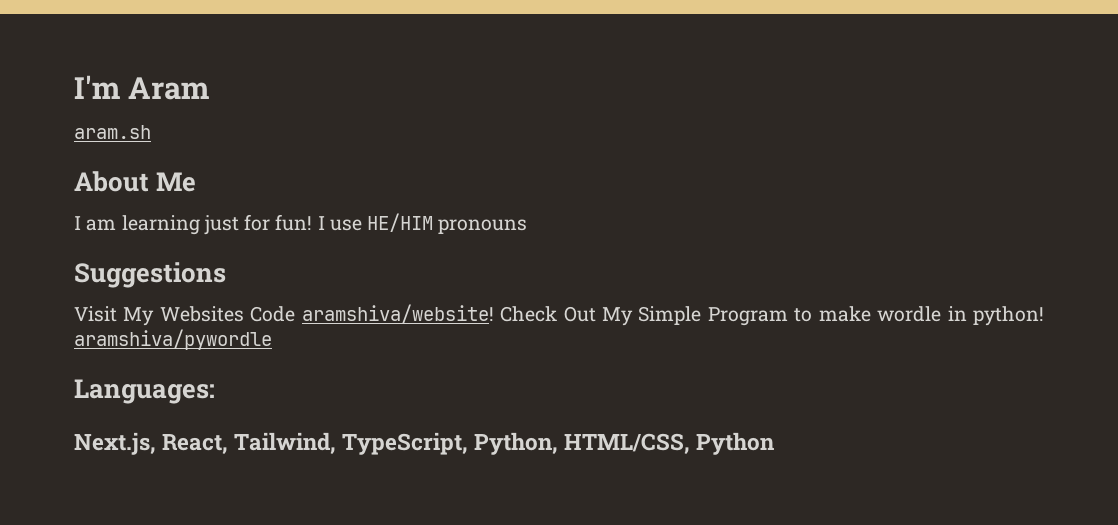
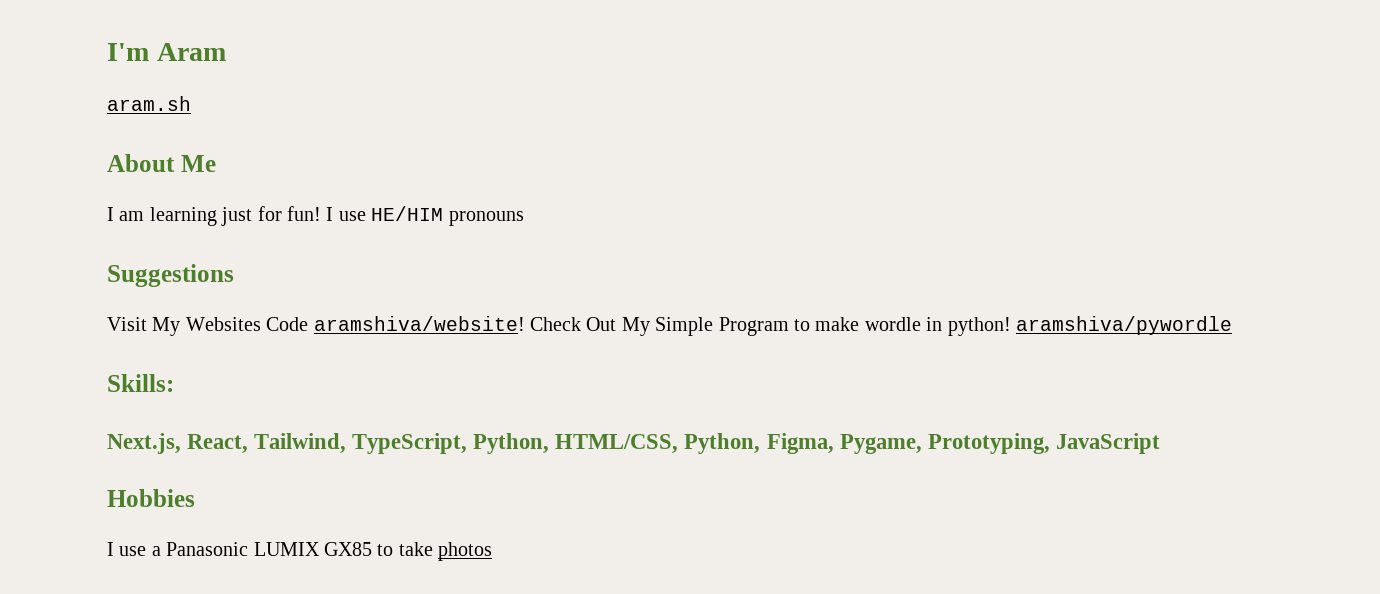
[74,379,215,404] Languages: -> [107,374,174,392] Skills:
[696,432,775,455] Python -> [684,433,1160,454] [107,489,195,507] [107,542,493,561] Python, Figma, Pygame, Prototyping, JavaScript // Hobbies // I use a Panasonic LUMIX GX85 to take photos

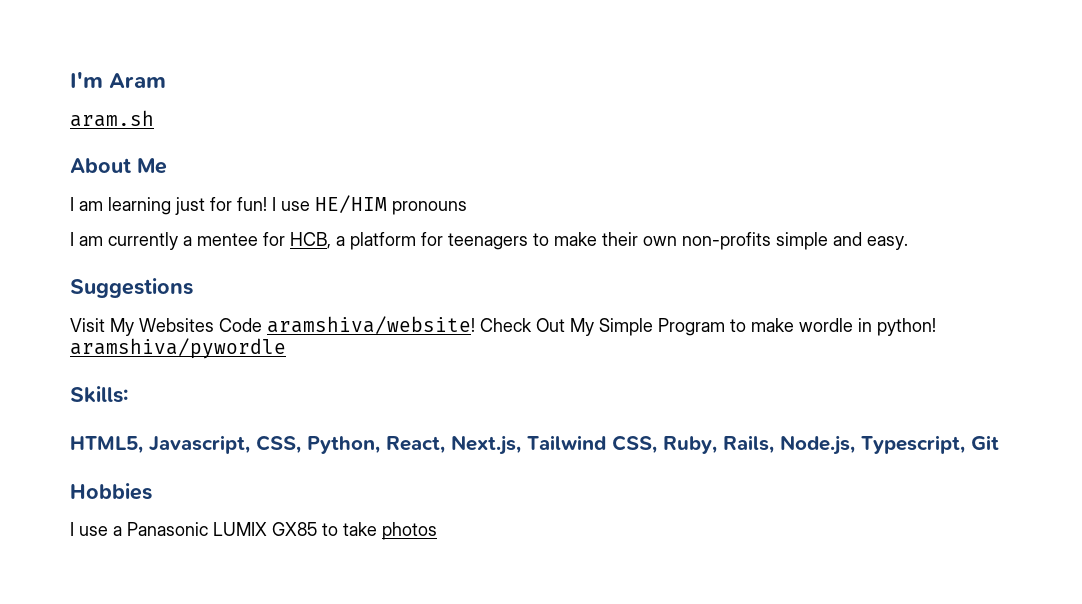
(524, 218) none -> [70,232,908,250] // I am currently a mentee for HCB, a platform for teenagers to make their own non-profits simple and easy.
[107,433,1160,454] Next.js, React, Tailwind, TypeScript, Python, HTML/CSS, Python, Figma, Pygame, Prototyping, JavaScript -> [70,435,999,455] HTML5, Javascript, CSS, Python, React, Next.js, Tailwind CSS, Ruby, Rails, Node.js, Typescript, Git

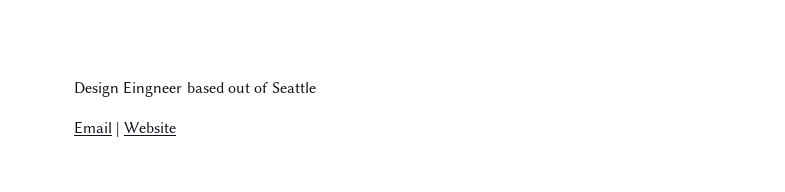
[70,72,167,88] [70,110,154,127] [70,158,167,174] [70,195,467,215] [70,232,908,250] [70,278,193,298] [70,316,936,336] [70,338,286,359] [70,386,128,403] [70,435,999,455] [70,483,152,500] [70,522,437,540] I'm Aram // aram.sh // About Me // I am learning just for fun! I use HE/HIM pronouns // I am currently a mentee for HCB, a platform for teenagers to make their own non-profits simple and easy. // Suggestions // Visit My Websites Code aramshiva/website! Check Out My Simple Program to make wordle in python! aramshiva/pywordle // Skills: // HTML5, Javascript, CSS, Python, React, Next.js, Tailwind CSS, Ruby, Rails, Node.js, Typescript, Git // Hobbies // I use a Panasonic LUMIX GX85 to take photos -> [74,81,316,97] [74,121,176,137] Design Eingneer based out of Seattle // Email | Website

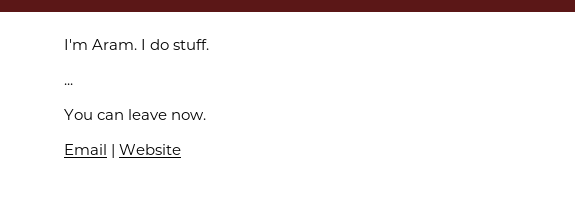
[74,81,316,97] Design Eingneer based out of Seattle -> [64,39,210,50] [64,83,73,85] [64,109,207,120] I'm Aram. I do stuff. // ... // You can leave now.

